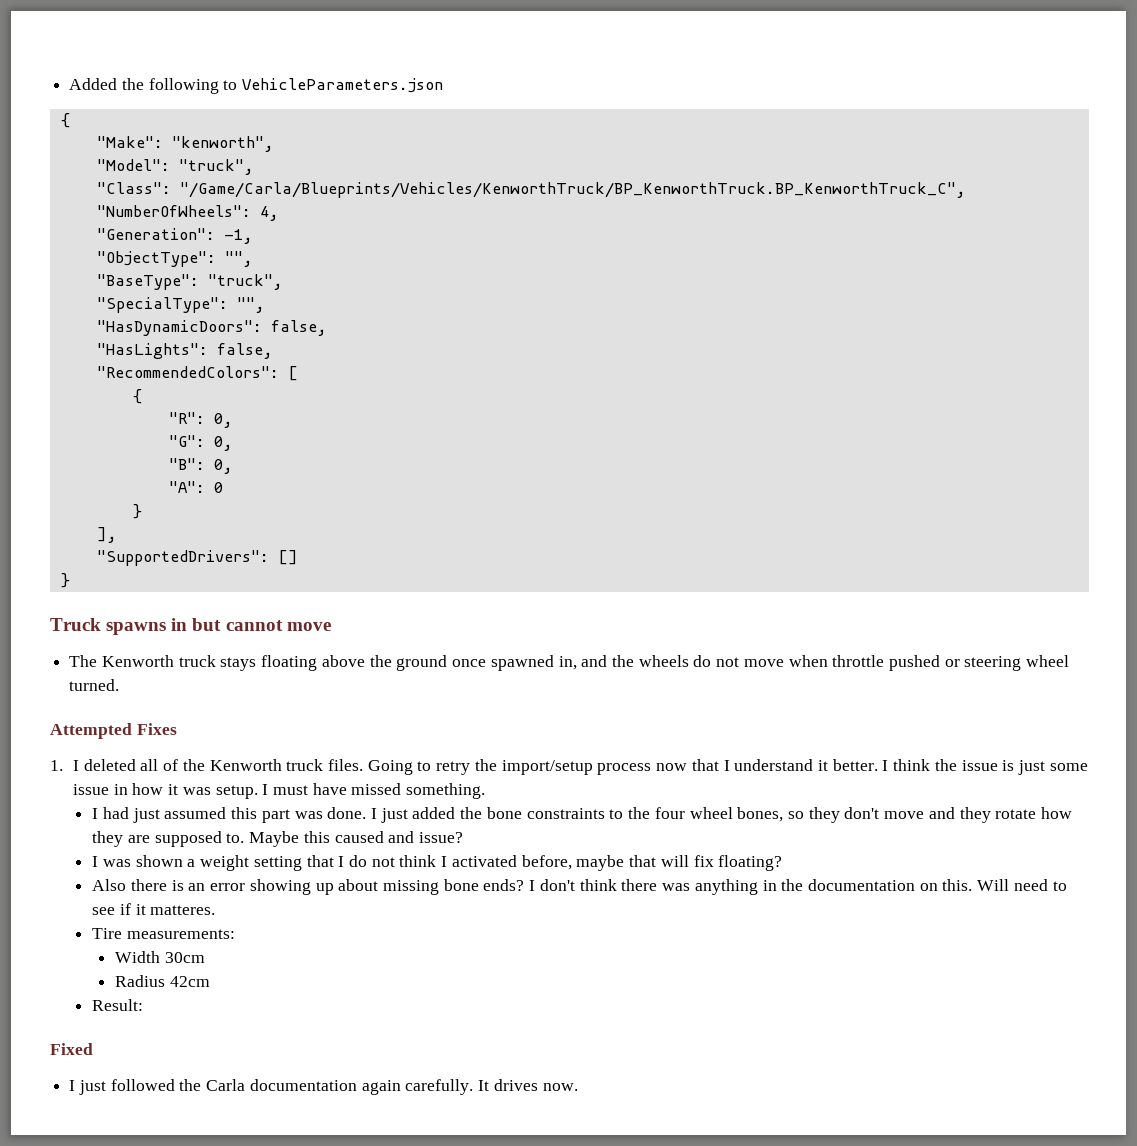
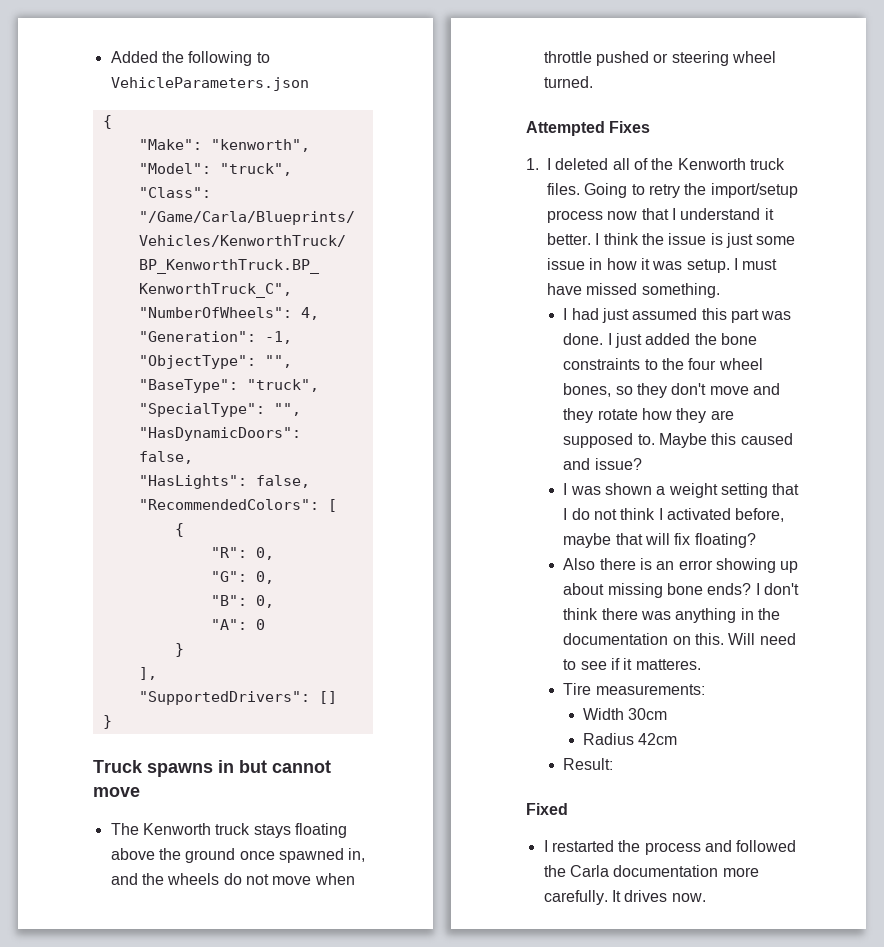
[78,1080,106,1095] just -> [551,840,732,855] restarted the process and
[361,1080,401,1095] again -> [722,867,759,877] more

